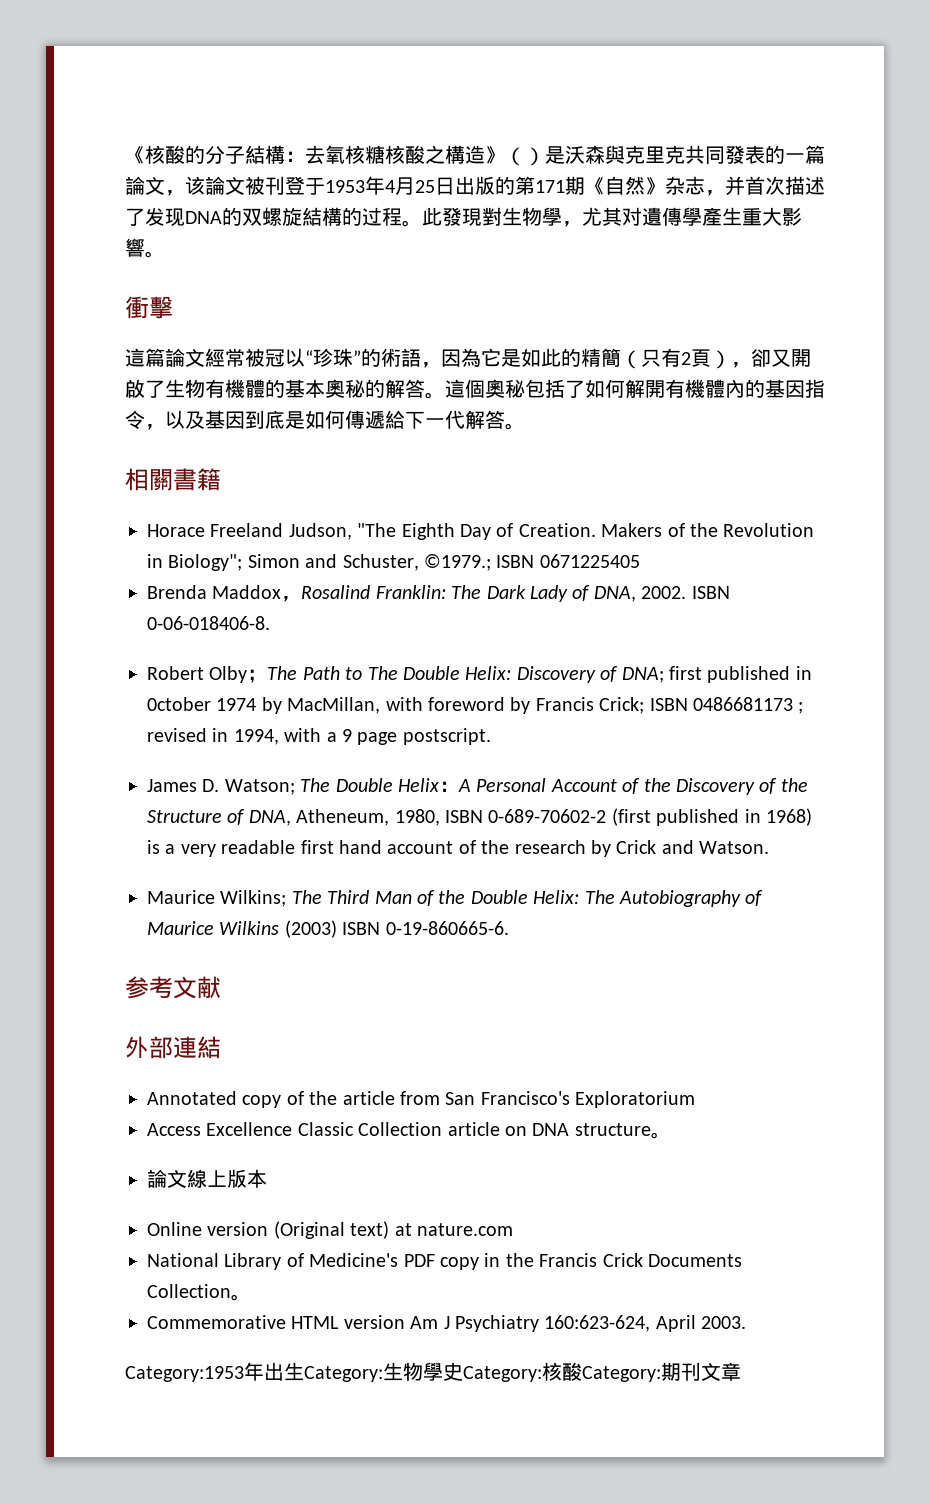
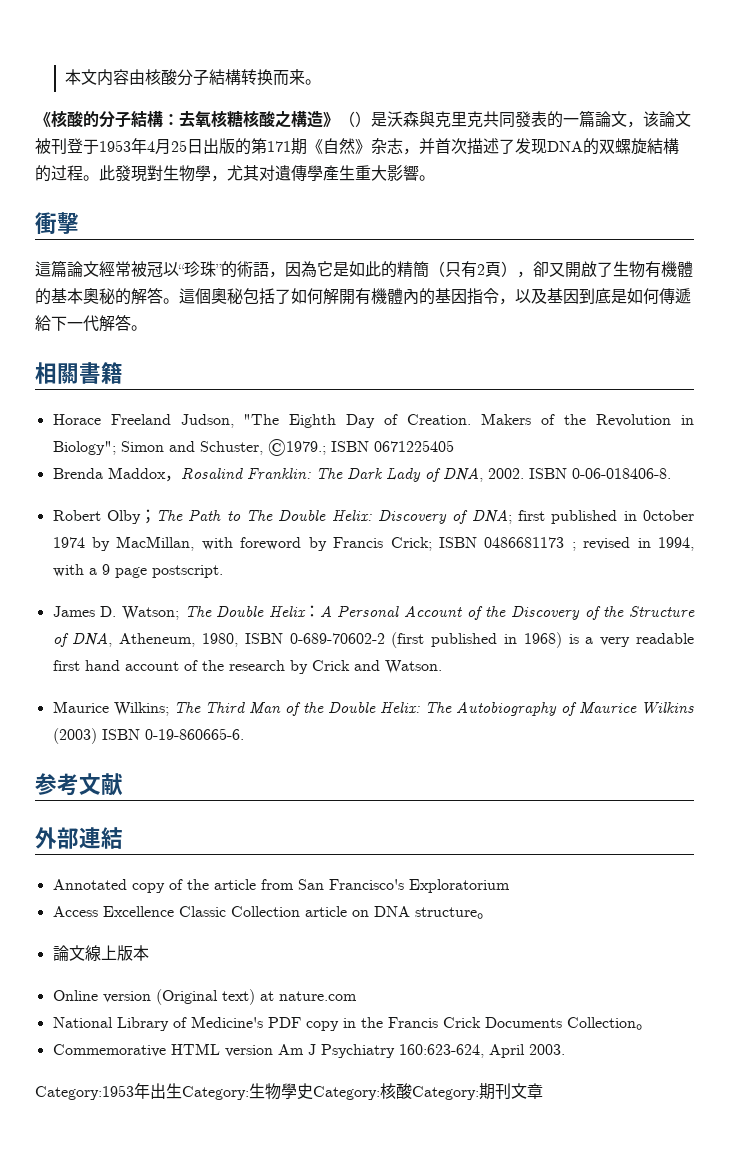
(125, 155) none -> [65,69,322,86] 本文内容由核酸分子結構转换而来。 //

